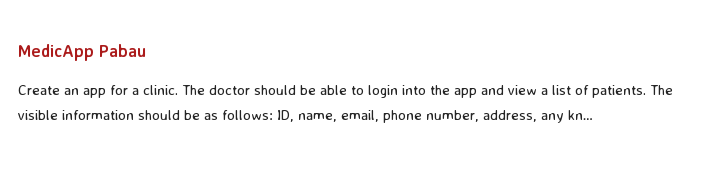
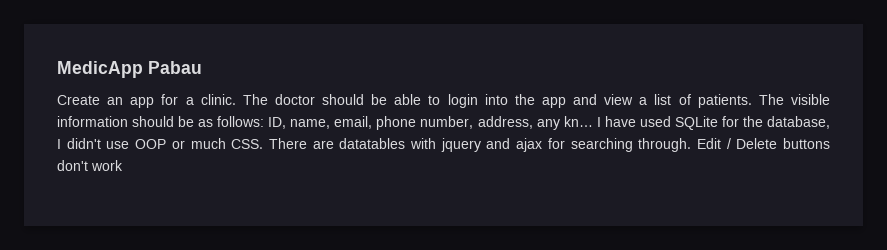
(593, 115) none -> [596,116,831,130] [57,138,831,152] [57,160,123,171] I have used SQLite for the database, I didn't use OOP or much CSS. There are datatables with jquery and ajax for searching through. Edit / Delete buttons don't work

